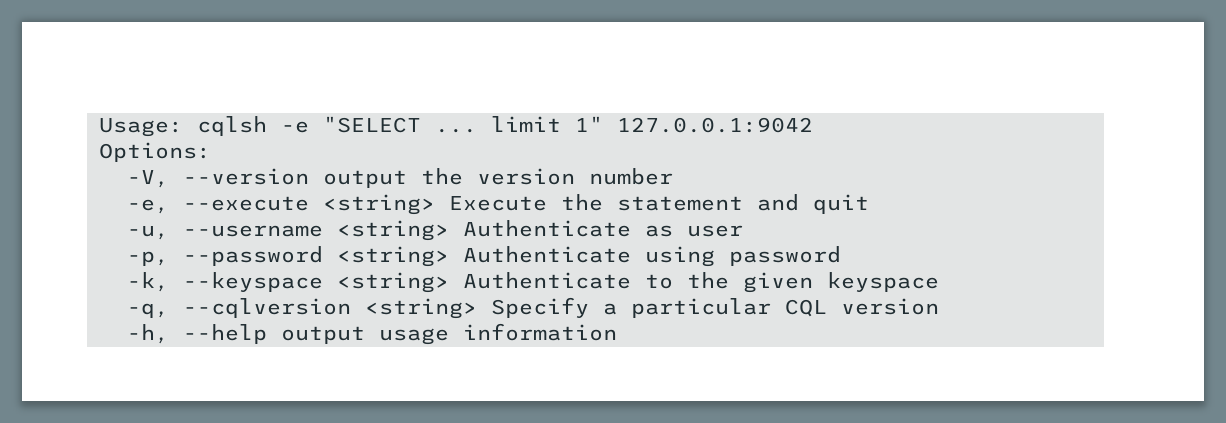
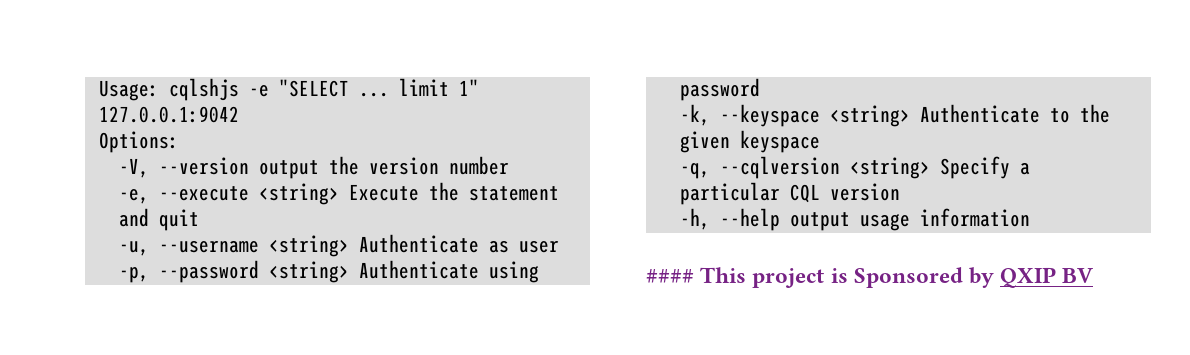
[197,116,268,136] cqlsh -> [168,78,239,101] cqlshjs
(618, 332) none -> [646,267,1095,288] // #### This project is Sponsored by QXIP BV

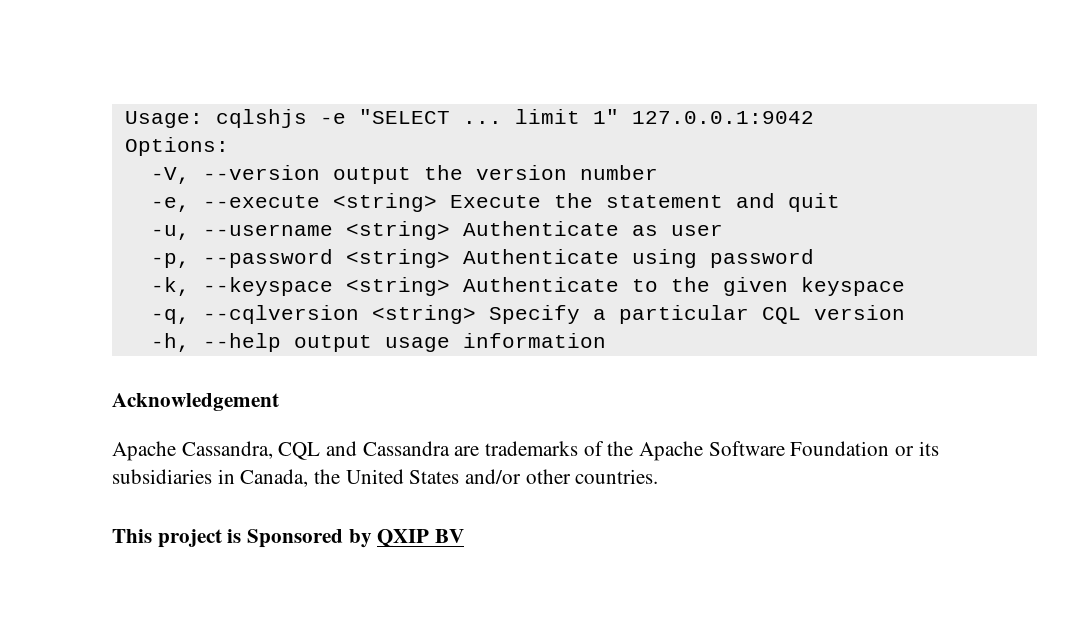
[646,269,694,283] #### -> [112,393,279,411] [112,441,939,461] [112,469,659,487] Acknowledgement // Apache Cassandra, CQL and Cassandra are trademarks of the Apache Software Foundation or its subsidiaries in Canada, the United States and/or other countries. //

